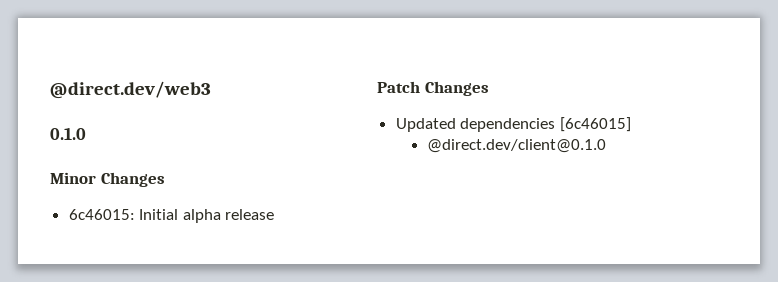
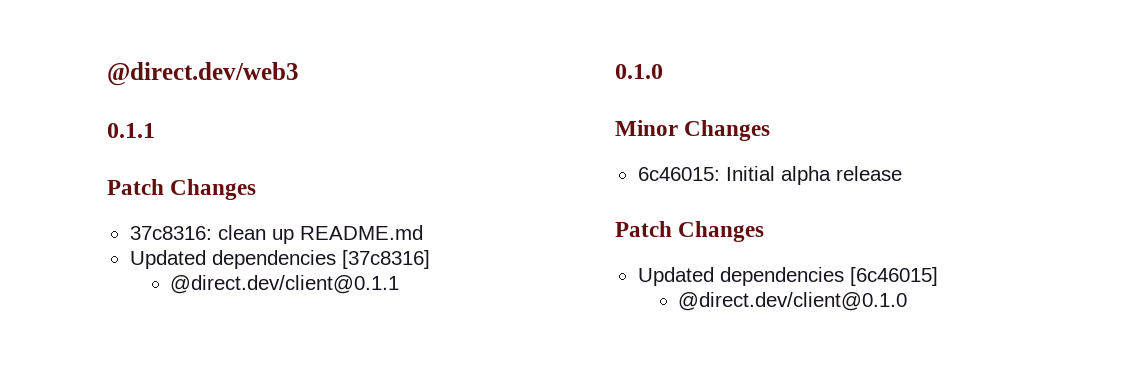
(211, 90) none -> [107,123,155,138] [107,179,257,200] [129,225,423,244] [129,250,430,269] [170,275,400,294] // 0.1.1 // Patch Changes // 37c8316: clean up README.md // Updated dependencies [37c8316] // @direct.dev/client@0.1.1

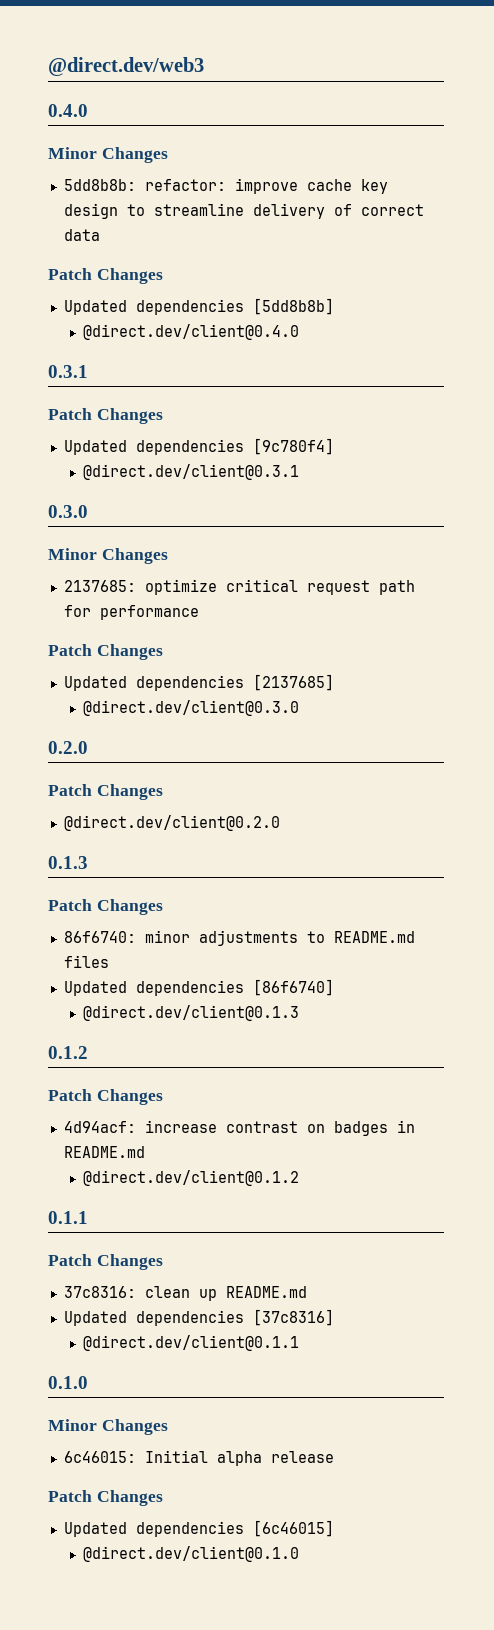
(299, 74) none -> [48,104,88,117] [48,147,168,163] [63,178,388,194] [63,203,424,219] [63,229,100,241] [48,268,163,284] [63,298,334,315] [82,324,299,340] [48,365,88,378] [48,408,163,424] [63,438,334,455] [82,464,299,480] [48,505,88,518] [48,548,168,564] [63,579,415,595] [63,605,199,620] [48,644,163,660] [63,674,334,691] [82,700,299,716] [48,741,88,754] [48,784,163,800] [63,815,280,831] [48,856,88,869] [48,899,163,915] [63,930,415,946] [63,955,109,968] [63,979,334,996] [82,1005,299,1021] [48,1046,88,1059] [48,1089,163,1105] [63,1120,415,1136] [63,1146,145,1158] [82,1170,299,1186] // 0.4.0 // Minor Changes // 5dd8b8b: refactor: improve cache key design to streamline delivery of correct data // Patch Changes // Updated dependencies [5dd8b8b] // @direct.dev/client@0.4.0 // 0.3.1 // Patch Changes // Updated dependencies [9c780f4] // @direct.dev/client@0.3.1 // 0.3.0 // Minor Changes // 2137685: optimize critical request path for performance // Patch Changes // Updated dependencies [2137685] // @direct.dev/client@0.3.0 // 0.2.0 // Patch Changes // @direct.dev/client@0.2.0 // 0.1.3 // Patch Changes // 86f6740: minor adjustments to README.md files // Updated dependencies [86f6740] // @direct.dev/client@0.1.3 // 0.1.2 // Patch Changes // 4d94acf: increase contrast on badges in README.md // @direct.dev/client@0.1.2

